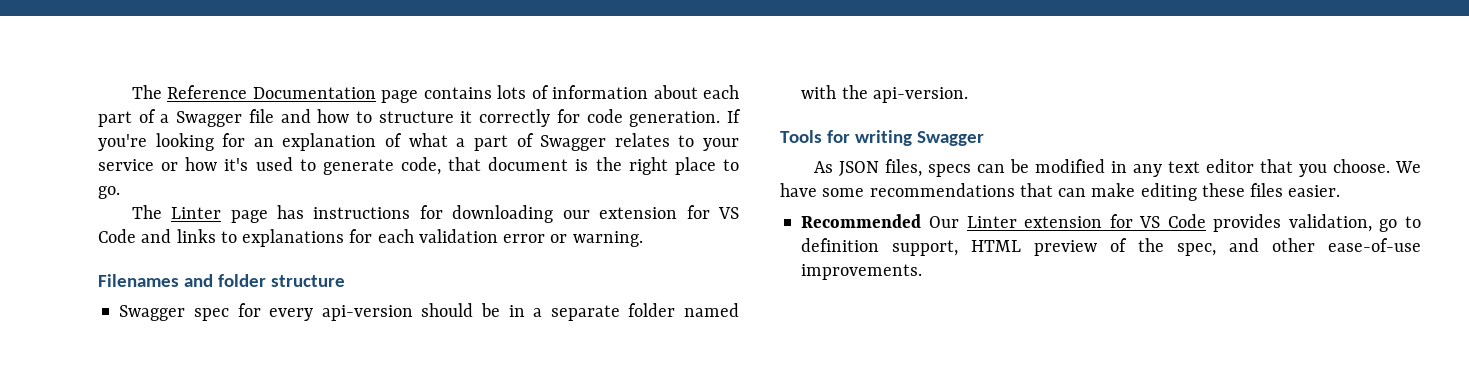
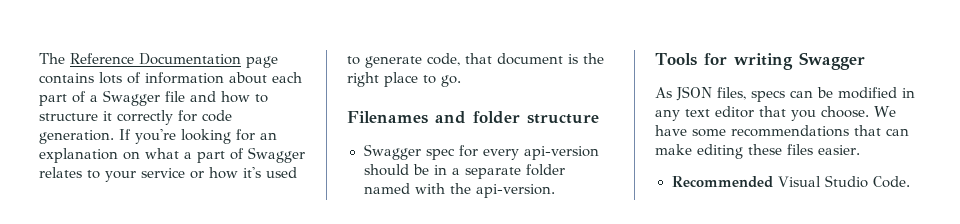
[385,133,403,147] of -> [123,151,140,160] on
[131,205,739,223] [98,229,643,247] // The Linter page has instructions for downloading our extension for VS Code and links to explanations for each validation error or warning. -> (461, 81) none
[929,214,1421,232] [801,238,1421,256] [801,264,923,280] Our Linter extension for VS Code provides validation, go to definition support, HTML preview of the spec, and other ease-of-use improvements. -> [777,175,910,188] Visual Studio Code.

